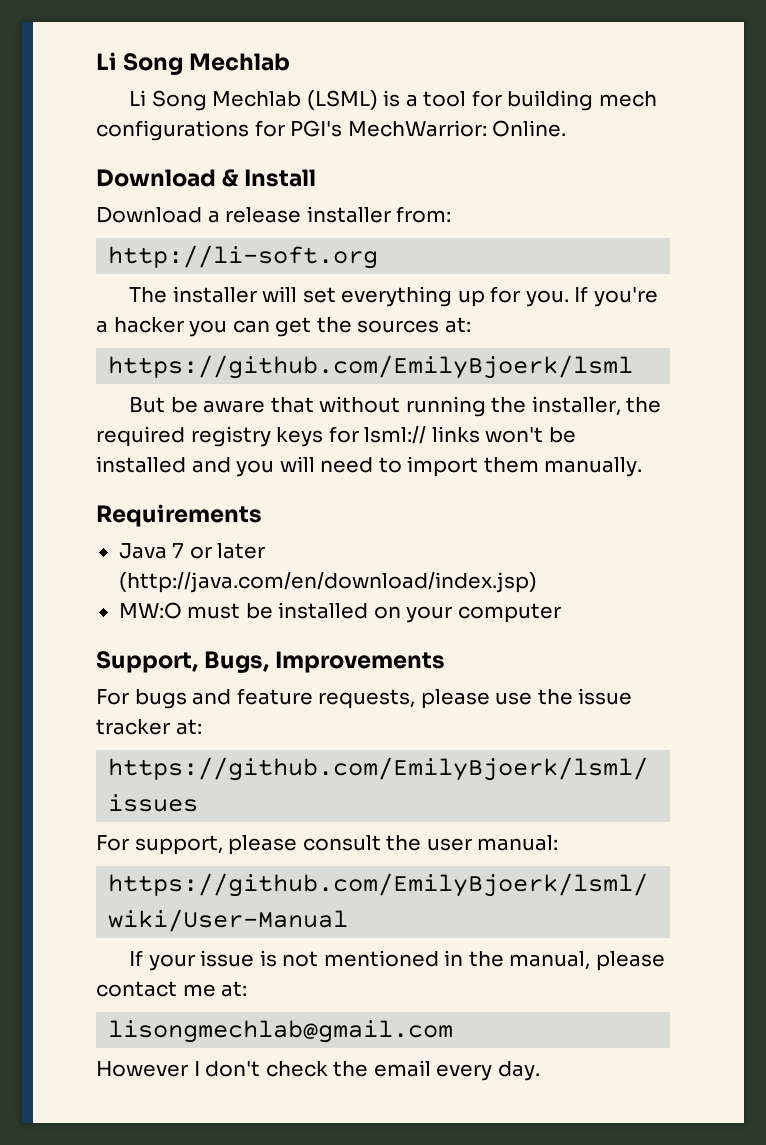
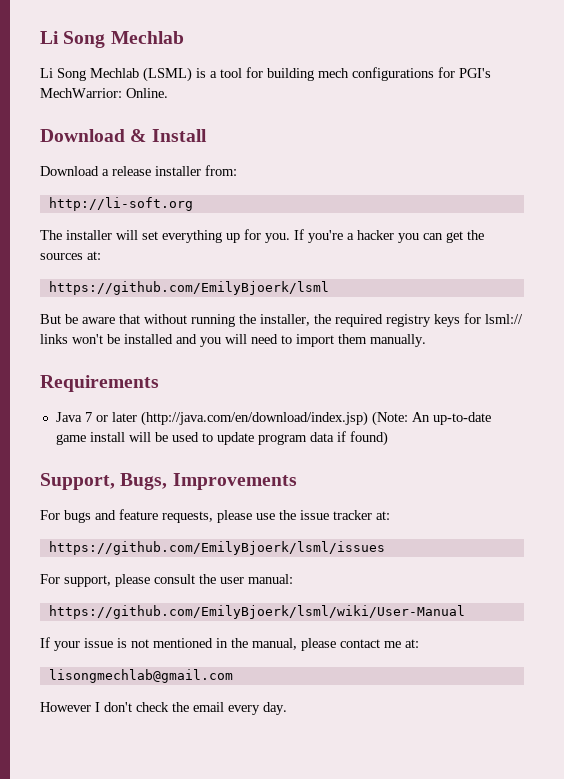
[118,602,561,623] // MW:O must be installed on your computer -> [371,411,491,426] [55,431,388,446] (Note: An up-to-date game install will be used to update program data if found)

